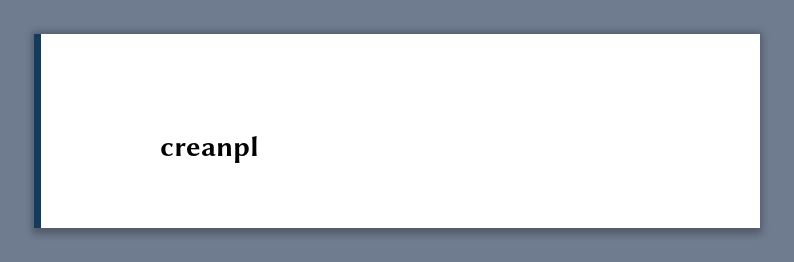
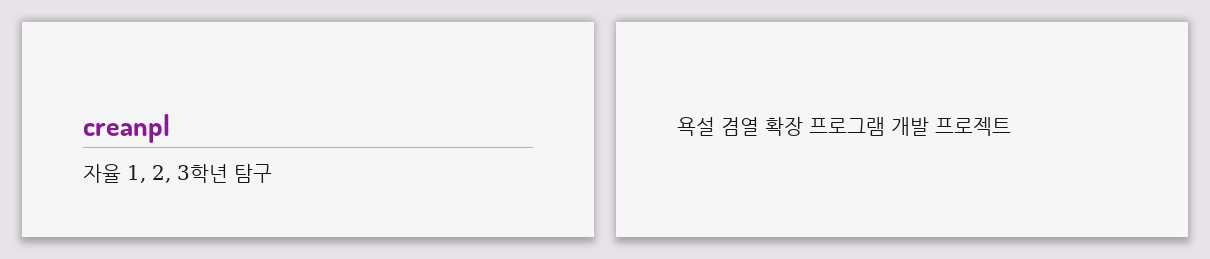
(259, 149) none -> [83,164,272,183] [677,117,1011,136] // 자율 1, 2, 3학년 탐구 // 욕설 겸열 확장 프로그램 개발 프로젝트

